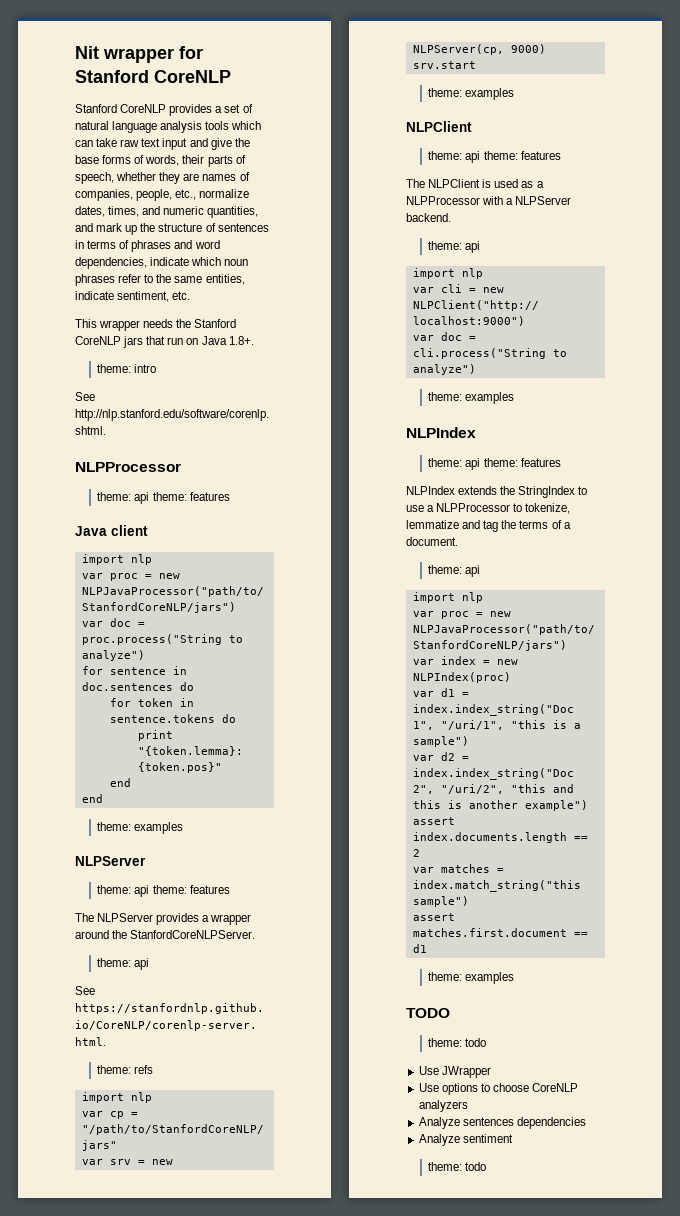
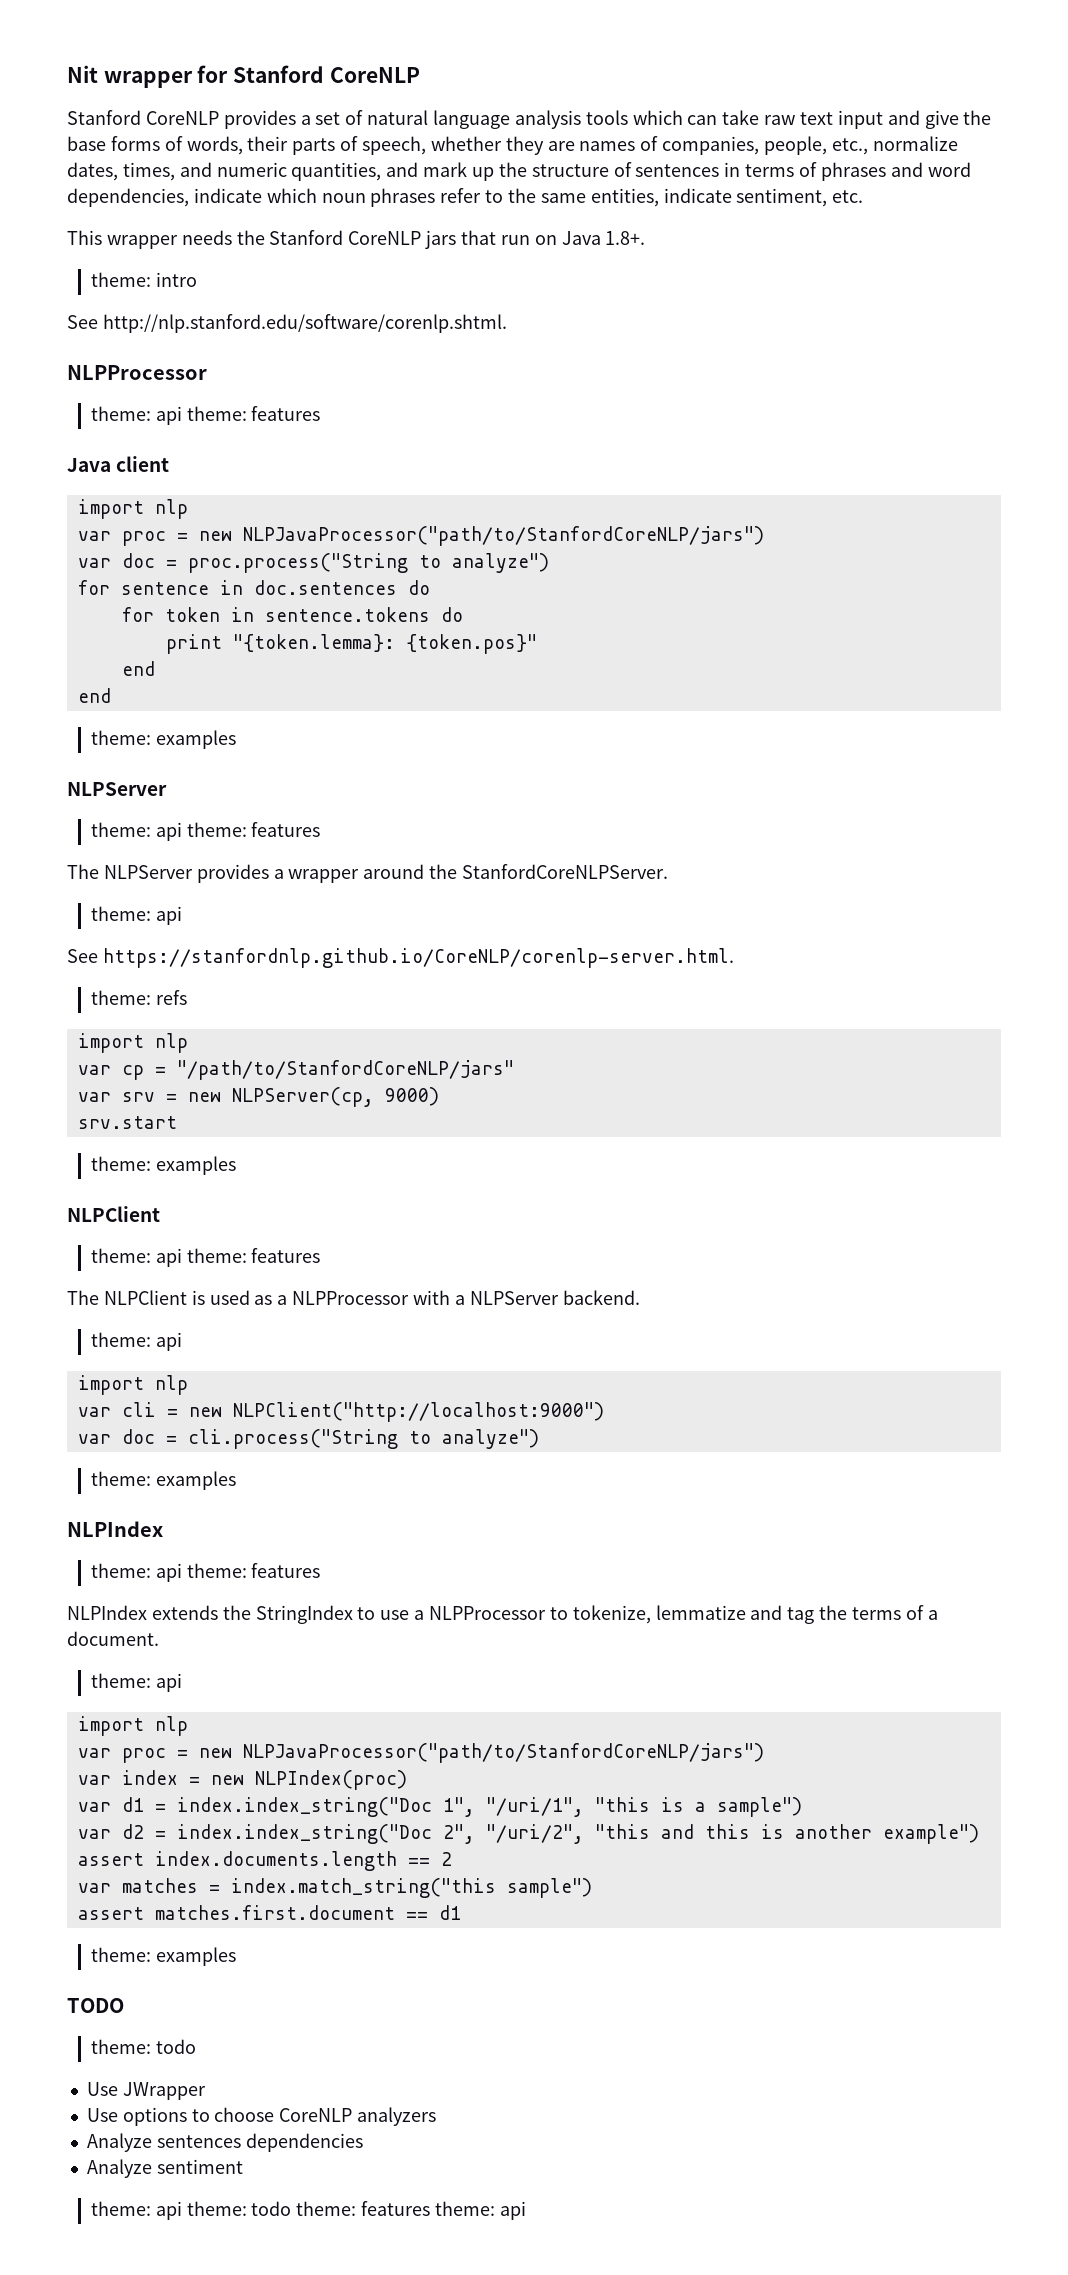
[465,1162,487,1171] todo -> [155,2201,526,2220] api theme: todo theme: features theme: api

